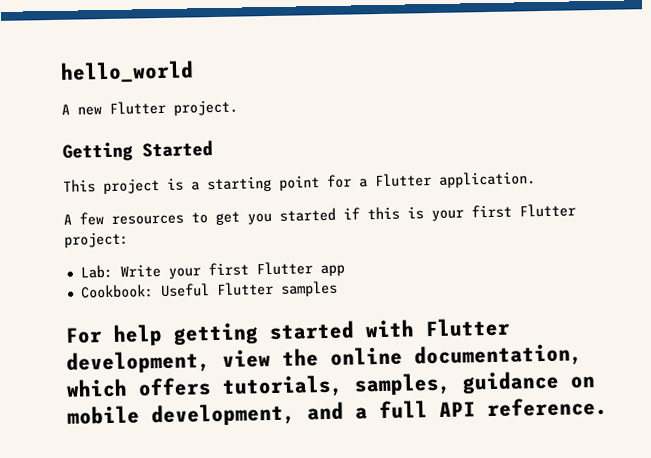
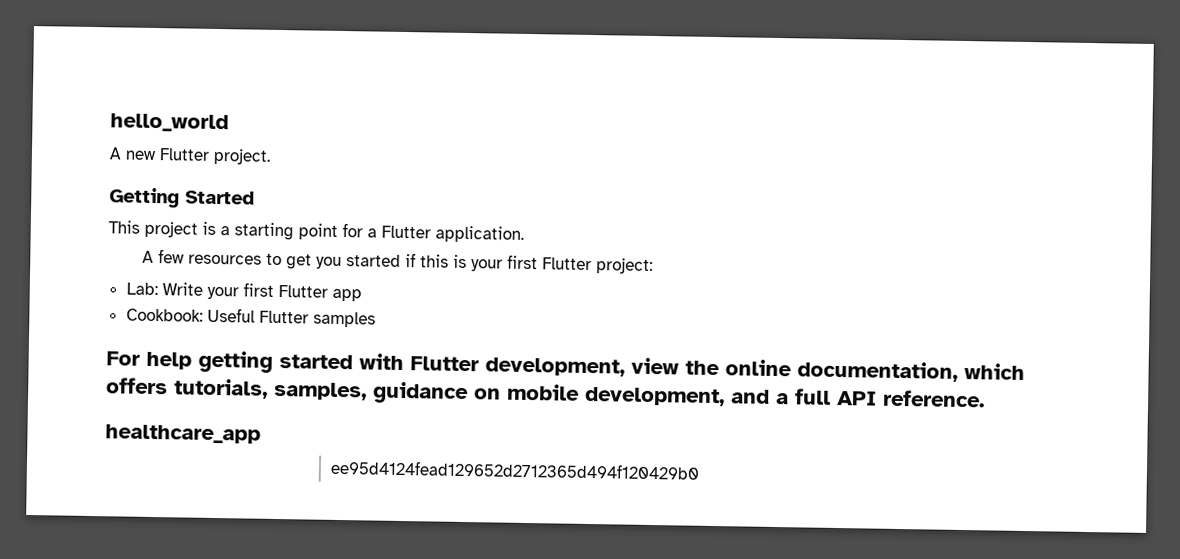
(608, 407) none -> [105,424,261,444] [329,459,700,480] // healthcare_app // ee95d4124fead129652d2712365d494f120429b0

